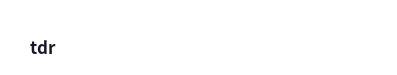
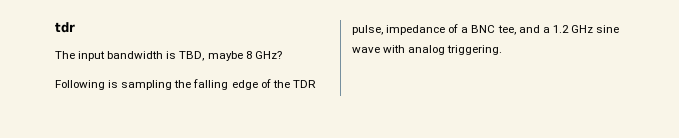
(56, 47) none -> [55,51,282,61] [55,79,316,90] [352,24,620,35] [352,45,503,55] // The input bandwidth is TBD, maybe 8 GHz? // Following is sampling the falling edge of the TDR pulse, impedance of a BNC tee, and a 1.2 GHz sine wave with analog triggering.

